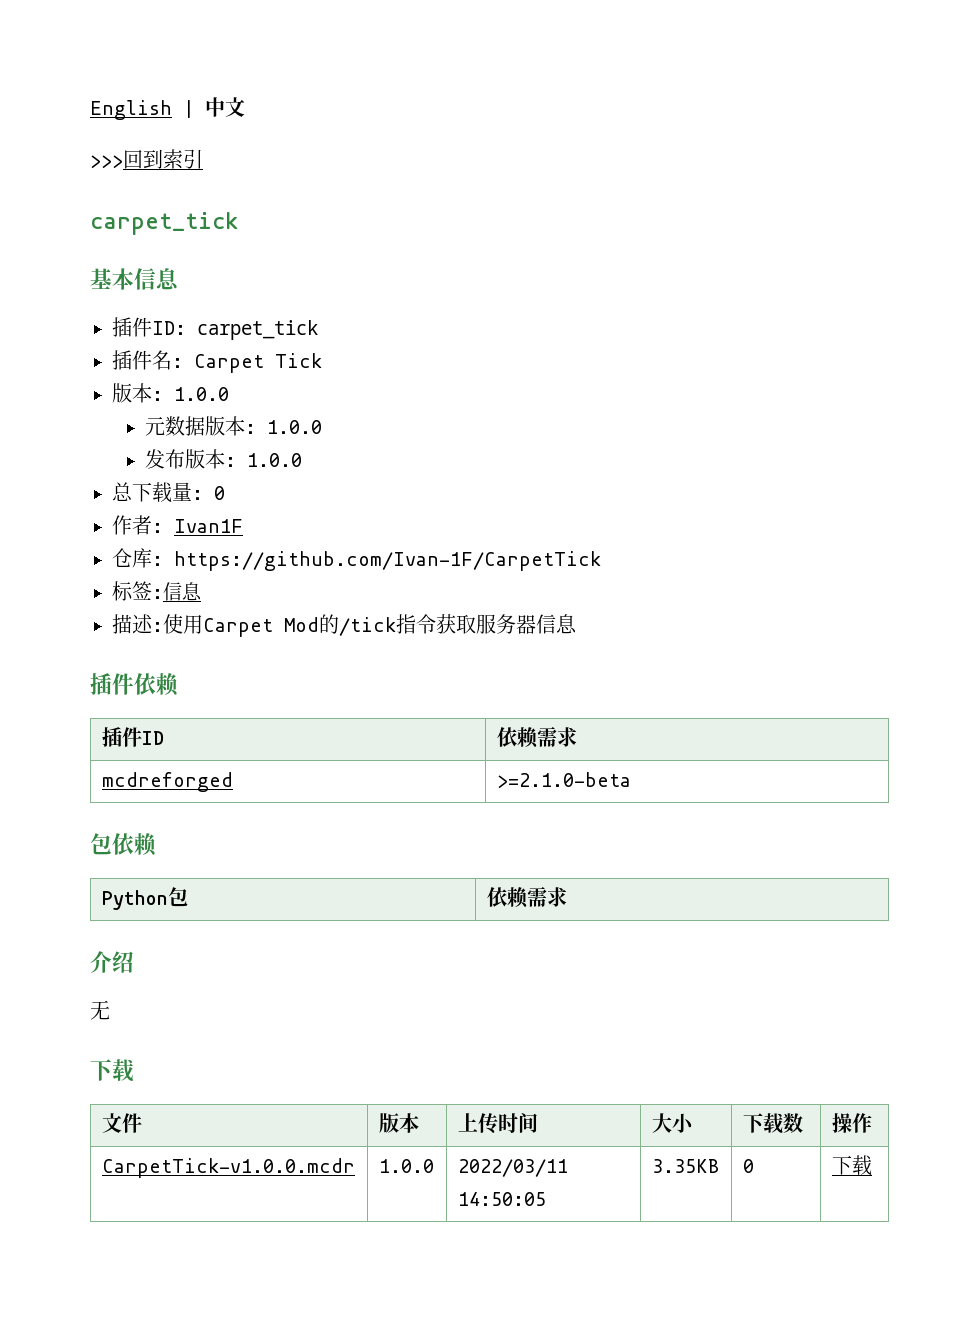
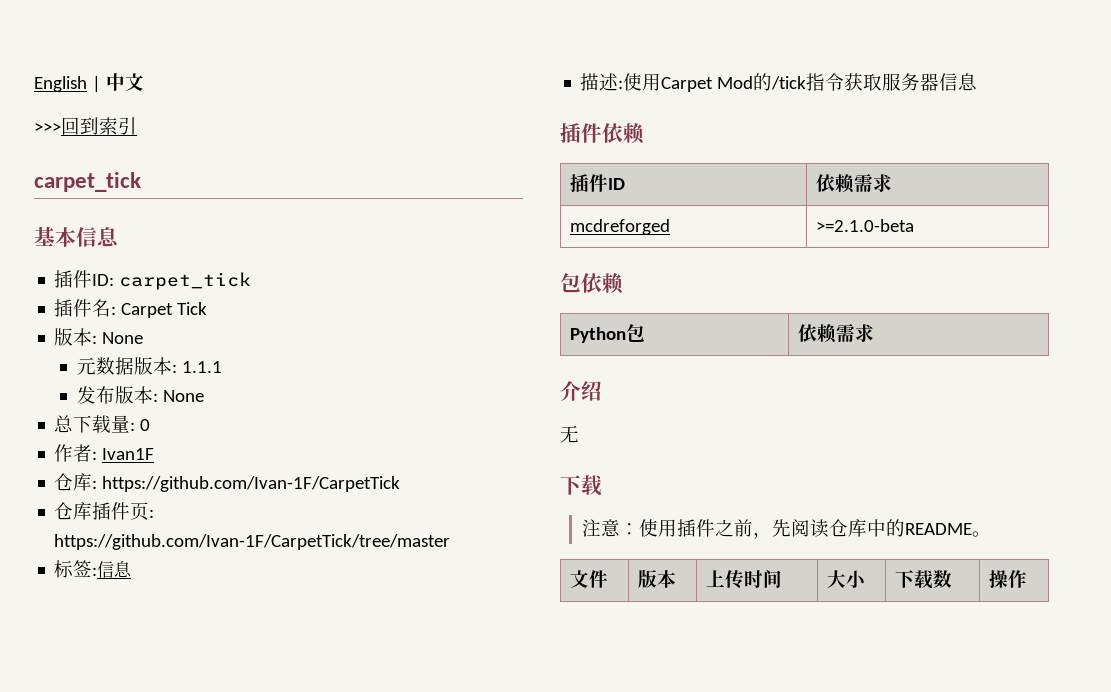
[152,387,229,401] : 1.0.0 -> [92,332,144,344] : None
[267,420,323,434] 1.0.0 -> [181,361,222,373] 1.1.1
[225,453,303,467] : 1.0.0 -> [152,390,204,402] : None
(601, 561) none -> [54,502,155,521] [54,534,451,550] // 仓库插件页: https://github.com/Ivan-1F/CarpetTick/tree/master
(134, 1070) none -> [582,519,992,539] // 注意：使用插件之前，先阅读仓库中的README。
[101,1158,355,1178] [378,1159,434,1173] [457,1159,568,1177] [457,1192,546,1206] [651,1159,719,1173] [742,1159,754,1173] [831,1155,872,1176] // CarpetTick-v1.0.0.mcdr | 1.0.0 | 2022/03/11 14:50:05 | 3.35KB | 0 | 下载 -> (1028, 579) none

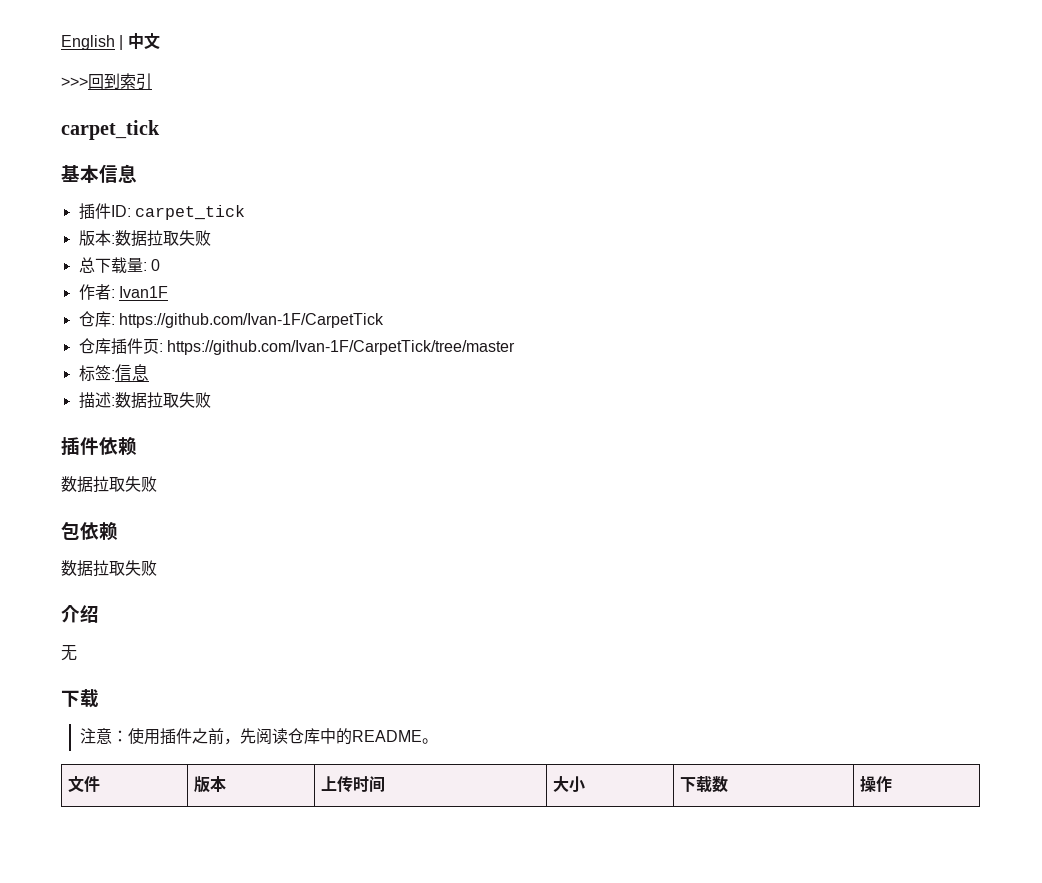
[54,299,208,318] [54,328,144,346] [76,357,222,375] [76,386,204,404] 插件名: Carpet Tick // 版本: None // 元数据版本: 1.1.1 // 发布版本: None -> [78,230,211,247] 版本:数据拉取失败
[623,73,978,92] [560,123,645,144] [570,174,626,192] [816,174,893,193] [570,219,671,235] [816,219,915,232] [560,273,624,294] [570,324,646,343] [798,324,875,343] 使用Carpet Mod的/tick指令获取服务器信息 // 插件依赖 // 插件ID | 依赖需求 // mcdreforged | >=2.1.0-beta // 包依赖 // Python包 | 依赖需求 -> [114,392,211,409] [61,437,137,456] [61,476,157,493] [61,521,118,541] [61,560,157,577] 数据拉取失败 // 插件依赖 // 数据拉取失败 // 包依赖 // 数据拉取失败

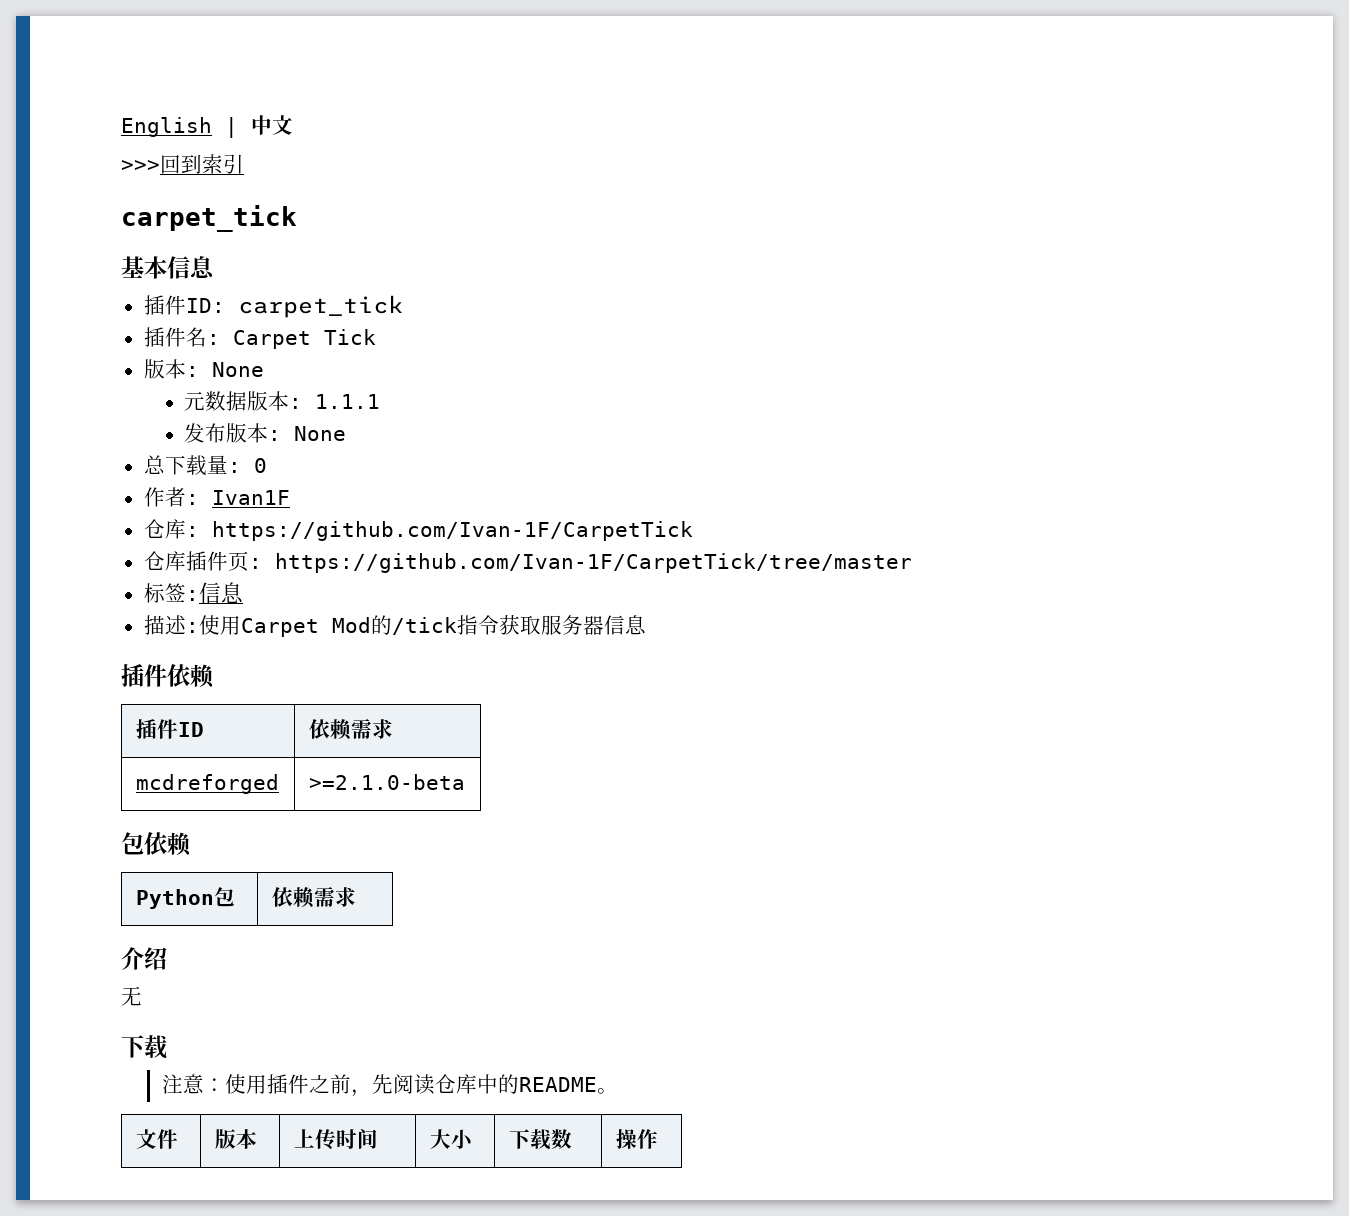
[78,230,211,247] 版本:数据拉取失败 -> [143,327,376,349] [143,359,264,379] [184,391,381,411] [184,423,347,443] 插件名: Carpet Tick // 版本: None // 元数据版本: 1.1.1 // 发布版本: None
[114,392,211,409] [61,437,137,456] [61,476,157,493] [61,521,118,541] [61,560,157,577] 数据拉取失败 // 插件依赖 // 数据拉取失败 // 包依赖 // 数据拉取失败 -> [198,615,646,637] [121,664,214,688] [135,719,204,739] [308,718,393,740] [135,774,279,794] [308,774,465,790] [121,832,191,856] [135,887,235,909] [271,886,356,908] 使用Carpet Mod的/tick指令获取服务器信息 // 插件依赖 // 插件ID | 依赖需求 // mcdreforged | >=2.1.0-beta // 包依赖 // Python包 | 依赖需求

